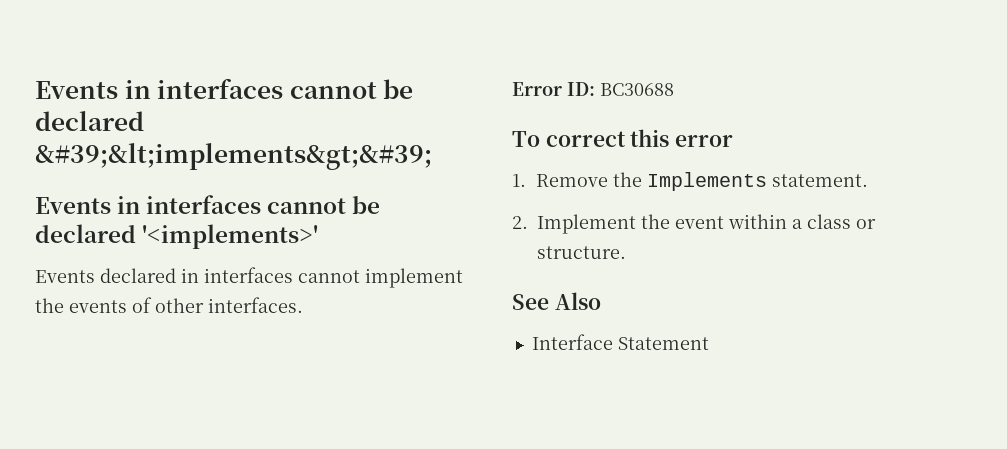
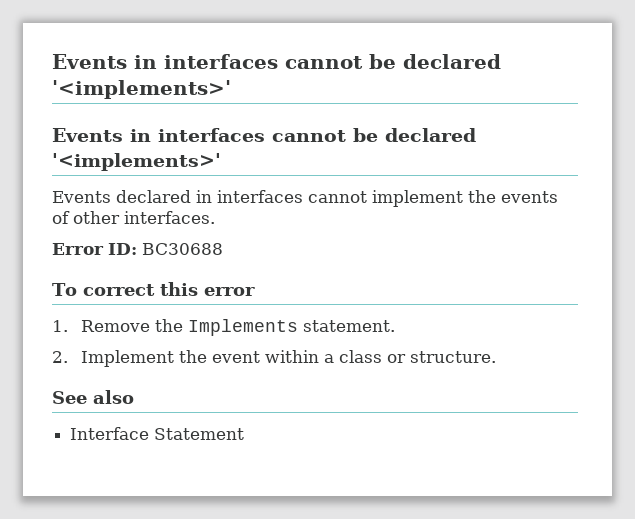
[35,78,414,99] [35,111,144,131] [35,143,432,170] Events in interfaces cannot be declared &#39;&lt;implements&gt;&#39; -> [52,54,501,69] [52,80,231,99] Events in interfaces cannot be declared '<implements>'
[554,292,601,310] Also -> [93,390,134,404] also

